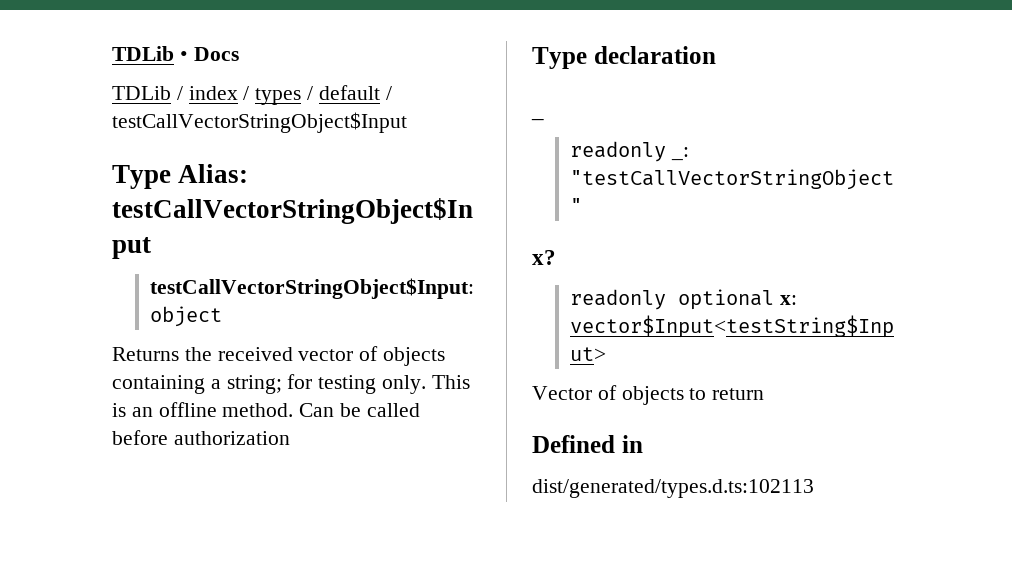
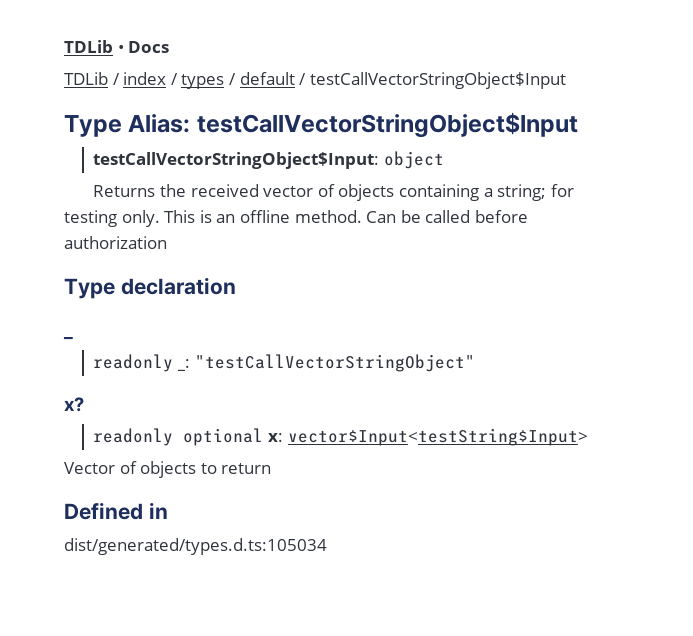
[532,479,814,498] dist/generated/types.d.ts:102113 -> [64,538,327,555] dist/generated/types.d.ts:105034

